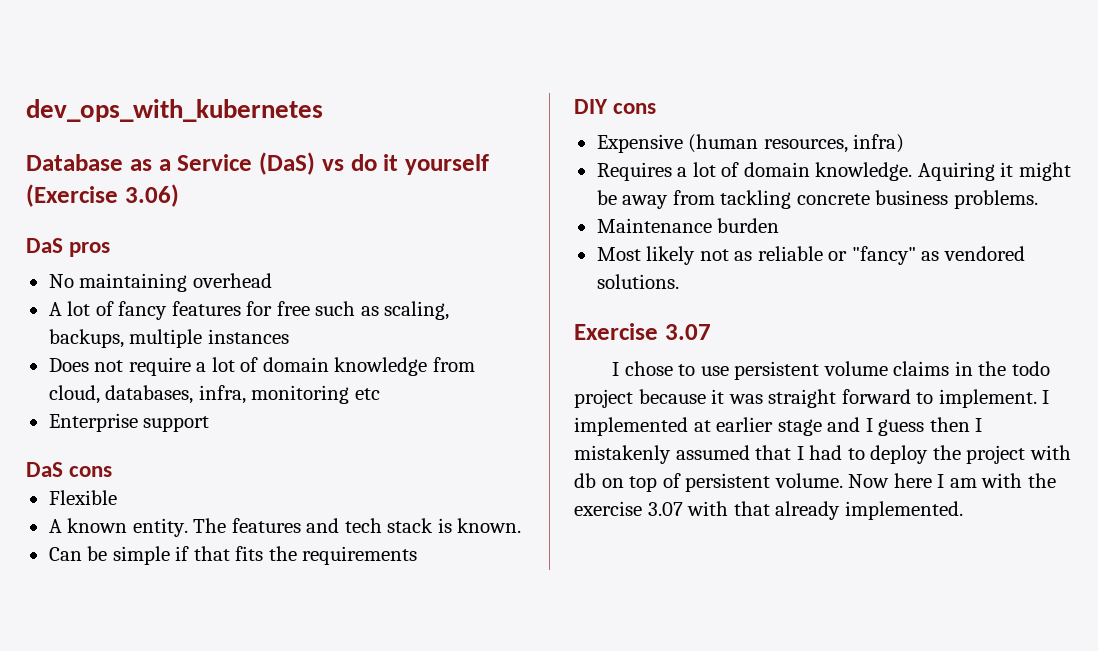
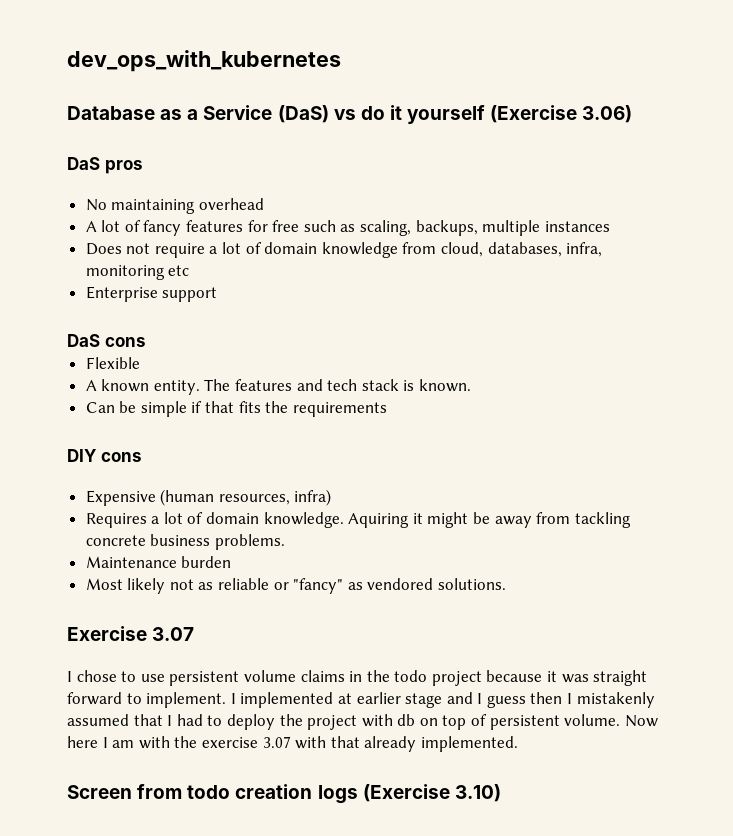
(963, 510) none -> [67,784,501,804] // Screen from todo creation logs (Exercise 3.10)

